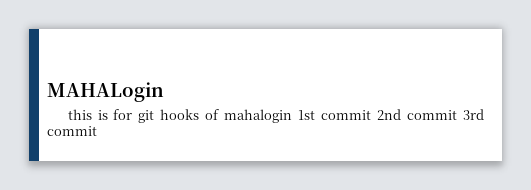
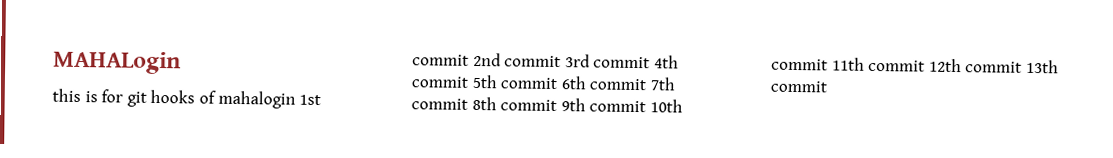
(97, 131) none -> [653,55,679,69] [411,74,676,91] [411,96,683,113] [771,57,1059,74] [770,80,827,93] 4th commit 5th commit 6th commit 7th commit 8th commit 9th commit 10th commit 11th commit 12th commit 13th commit

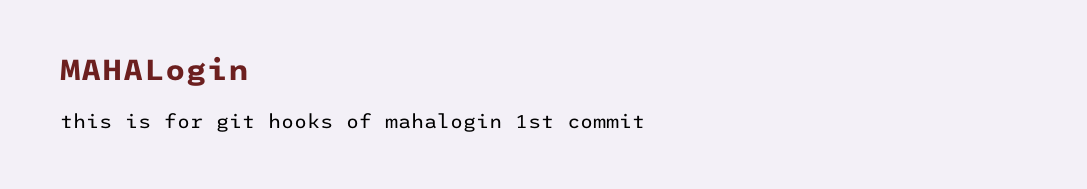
[472,52,679,69] [411,74,676,91] [411,96,683,113] [771,57,1059,74] [770,80,827,93] 2nd commit 3rd commit 4th commit 5th commit 6th commit 7th commit 8th commit 9th commit 10th commit 11th commit 12th commit 13th commit -> (645, 121) none

